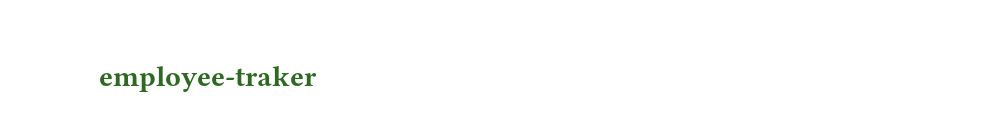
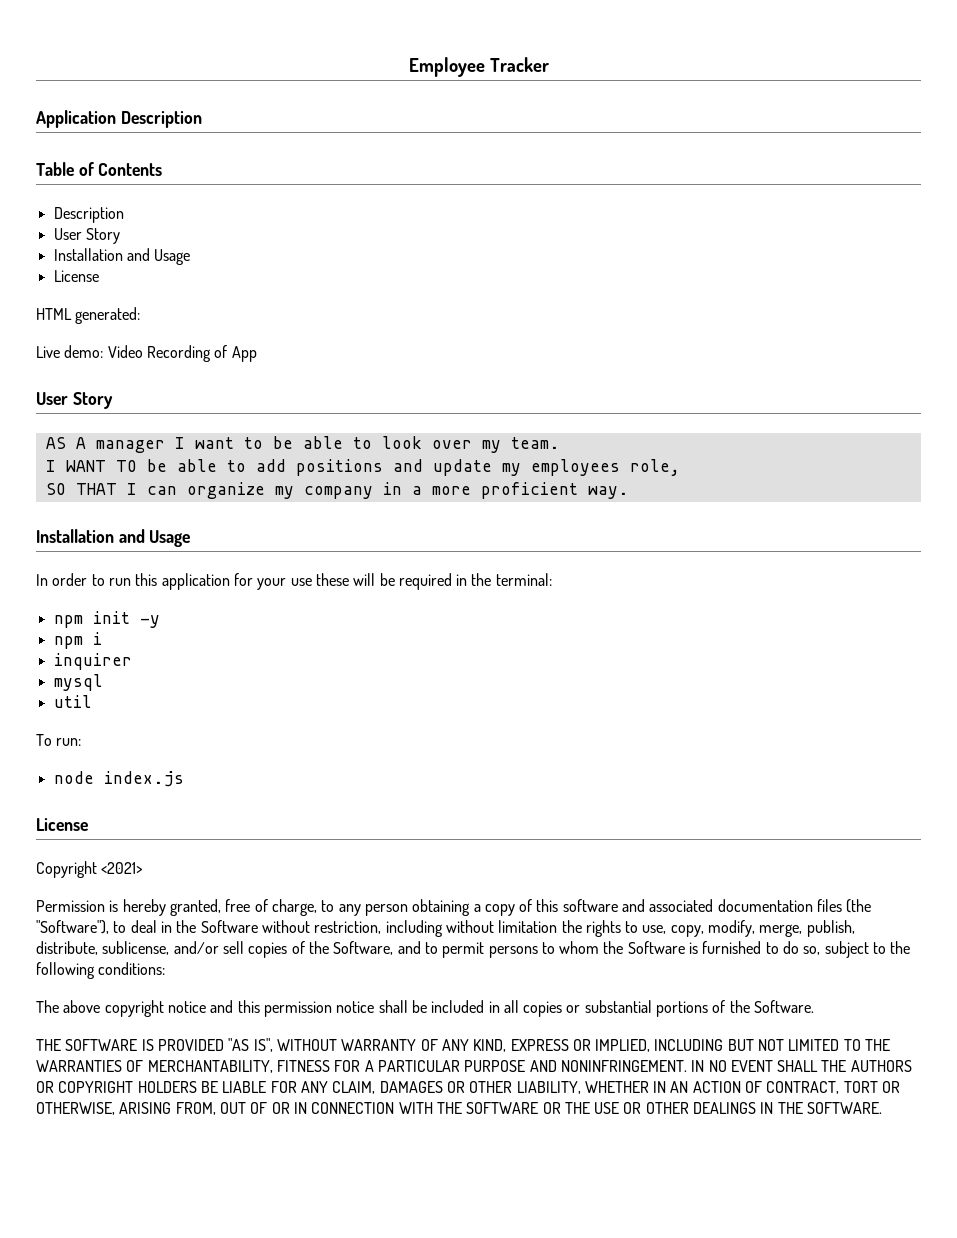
[99,66,317,92] employee-traker -> [408,57,549,77] [36,110,202,128] [36,162,163,176] [53,207,124,223] [53,228,120,244] [53,248,191,265] [53,270,99,282] [36,307,141,324] [36,345,257,362] [36,392,113,409] [45,436,559,453] [45,459,680,476] [45,482,628,499] [36,529,191,547] [36,573,552,590] [53,611,160,628] [53,632,102,649] [53,653,132,670] [53,674,103,691] [53,695,92,708] [36,734,82,746] [53,771,184,787] [36,818,88,831] [36,861,144,878] [36,899,872,916] [36,920,855,937] [36,941,911,958] [36,962,166,979] [36,1000,815,1017] [36,1038,891,1052] [36,1060,912,1073] [36,1081,901,1094] [36,1102,883,1115] Employee Tracker // Application Description // Table of Contents // Description // User Story // Installation and Usage // License // HTML generated: // Live demo: Video Recording of App // User Story // AS A manager I want to be able to look over my team. // I WANT TO be able to add positions and update my employees role, // SO THAT I can organize my company in a more proficient way. // Installation and Usage // In order to run this application for your use these will be required in the terminal: // npm init -y // npm i // inquirer // mysql // util // To run: // node index.js // License // Copyright <2021> // Permission is hereby granted, free of charge, to any person obtaining a copy of this software and associated documentation files (the "Software"), to deal in the Software without restriction, including without limitation the rights to use, copy, modify, merge, publish, distribute, sublicense, and/or sell copies of the Software, and to permit persons to whom the Software is furnished to do so, subject to the following conditions: // The above copyright notice and this permission notice shall be included in all copies or substantial portions of the Software. // THE SOFTWARE IS PROVIDED "AS IS", WITHOUT WARRANTY OF ANY KIND, EXPRESS OR IMPLIED, INCLUDING BUT NOT LIMITED TO THE WARRANTIES OF MERCHANTABILITY, FITNESS FOR A PARTICULAR PURPOSE AND NONINFRINGEMENT. IN NO EVENT SHALL THE AUTHORS OR COPYRIGHT HOLDERS BE LIABLE FOR ANY CLAIM, DAMAGES OR OTHER LIABILITY, WHETHER IN AN ACTION OF CONTRACT, TORT OR OTHERWISE, ARISING FROM, OUT OF OR IN CONNECTION WITH THE SOFTWARE OR THE USE OR OTHER DEALINGS IN THE SOFTWARE.

